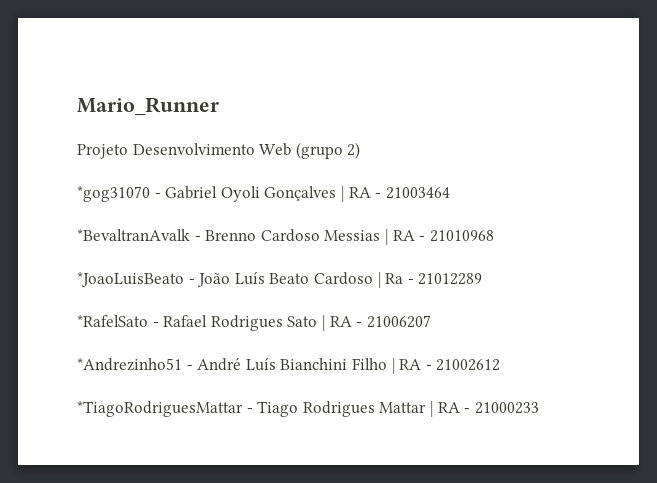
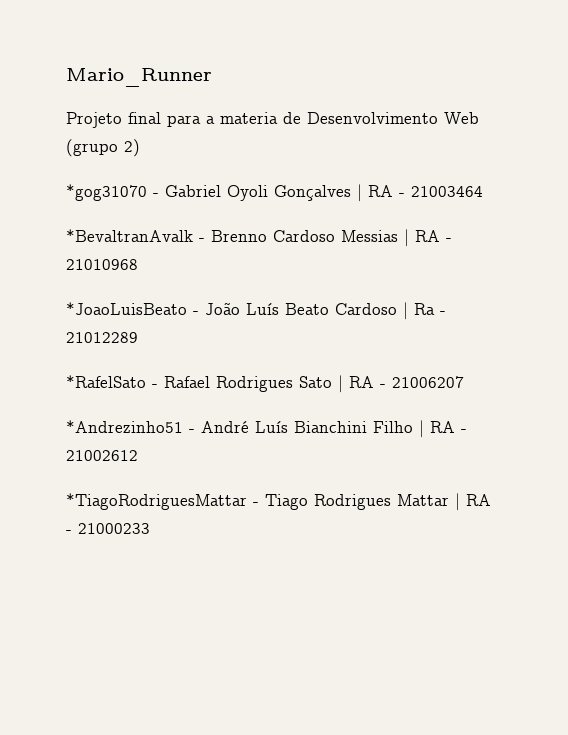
(128, 151) none -> [128,112,301,127] final para a materia de

